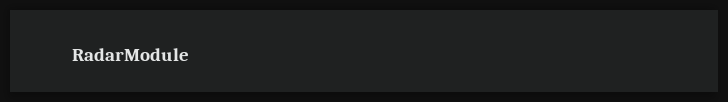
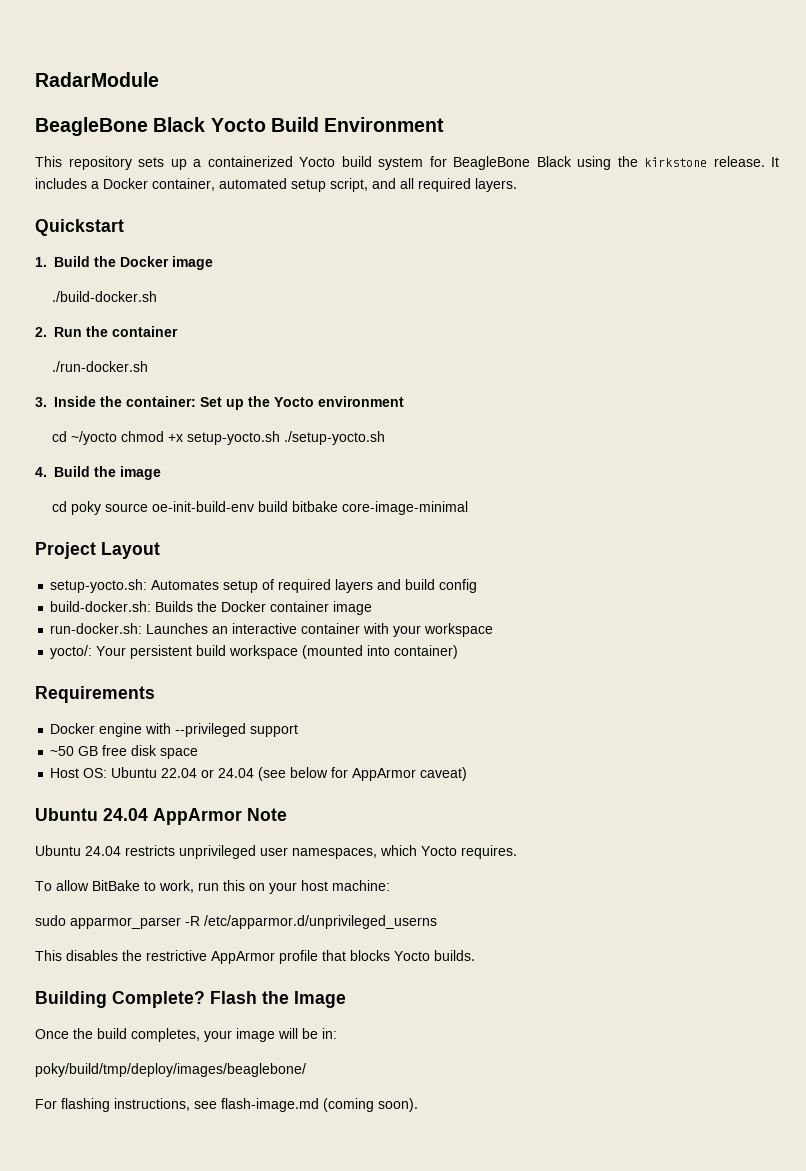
(189, 54) none -> [35,117,445,136] [35,156,779,170] [35,178,517,192] [35,219,124,236] [35,256,213,270] [51,291,157,302] [35,326,178,337] [51,361,148,372] [35,396,404,410] [51,431,385,445] [35,466,161,480] [51,501,468,515] [35,542,160,559] [50,579,478,593] [50,601,373,615] [50,623,494,637] [50,645,459,659] [35,686,155,703] [50,723,299,737] [50,745,199,759] [50,767,468,781] [35,808,287,825] [35,845,517,859] [35,880,390,894] [35,915,437,929] [35,950,475,964] [35,991,346,1008] [35,1028,337,1042] [35,1063,306,1077] [35,1098,418,1112] // BeagleBone Black Yocto Build Environment // This repository sets up a containerized Yocto build system for BeagleBone Black using the kirkstone release. It includes a Docker container, automated setup script, and all required layers. // Quickstart // 1. Build the Docker image // ./build-docker.sh // 2. Run the container // ./run-docker.sh // 3. Inside the container: Set up the Yocto environment // cd ~/yocto chmod +x setup-yocto.sh ./setup-yocto.sh // 4. Build the image // cd poky source oe-init-build-env build bitbake core-image-minimal // Project Layout // setup-yocto.sh: Automates setup of required layers and build config // build-docker.sh: Builds the Docker container image // run-docker.sh: Launches an interactive container with your workspace // yocto/: Your persistent build workspace (mounted into container) // Requirements // Docker engine with --privileged support // ~50 GB free disk space // Host OS: Ubuntu 22.04 or 24.04 (see below for AppArmor caveat) // Ubuntu 24.04 AppArmor Note // Ubuntu 24.04 restricts unprivileged user namespaces, which Yocto requires. // To allow BitBake to work, run this on your host machine: // sudo apparmor_parser -R /etc/apparmor.d/unprivileged_userns // This disables the restrictive AppArmor profile that blocks Yocto builds. // Building Complete? Flash the Image // Once the build completes, your image will be in: // poky/build/tmp/deploy/images/beaglebone/ // For flashing instructions, see flash-image.md (coming soon).

